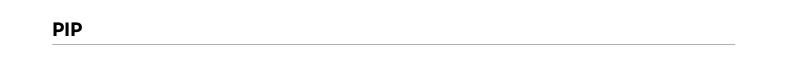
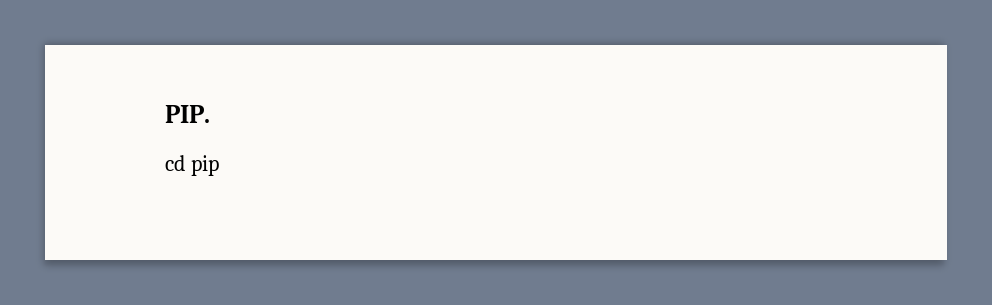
[52,22,82,36] PIP -> [165,105,210,123] [165,155,219,176] PIP. // cd pip

